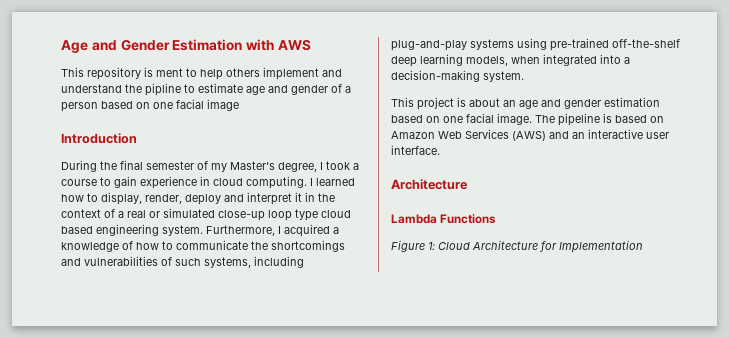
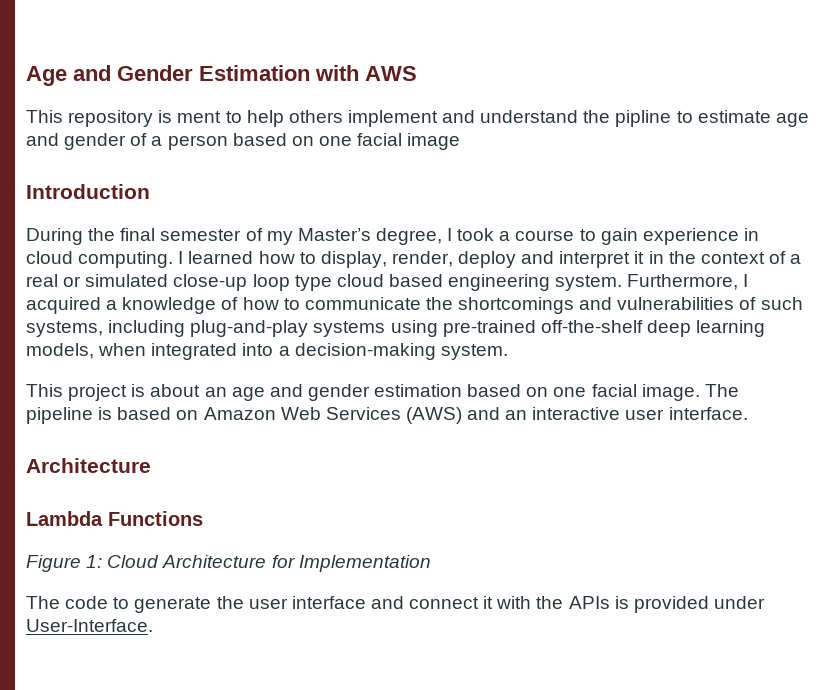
(643, 246) none -> [26,596,765,613] [26,619,153,632] // The code to generate the user interface and connect it with the APIs is provided under User-Interface.

